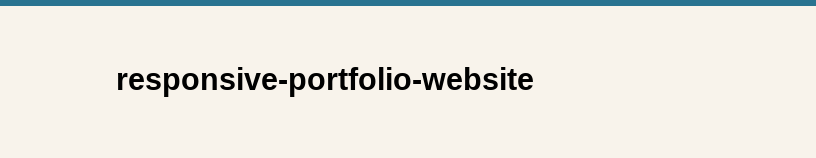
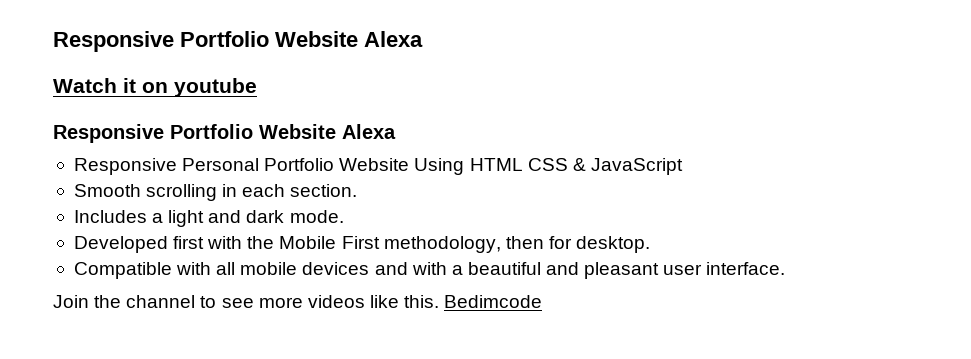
[116,67,534,97] responsive-portfolio-website -> [53,31,423,52] [53,78,257,97] [53,124,396,143] [73,158,683,175] [73,184,358,201] [73,210,344,227] [73,236,651,253] [73,262,786,279] [53,295,543,308] Responsive Portfolio Website Alexa // Watch it on youtube // Responsive Portfolio Website Alexa // Responsive Personal Portfolio Website Using HTML CSS & JavaScript // Smooth scrolling in each section. // Includes a light and dark mode. // Developed first with the Mobile First methodology, then for desktop. // Compatible with all mobile devices and with a beautiful and pleasant user interface. // Join the channel to see more videos like this. Bedimcode

